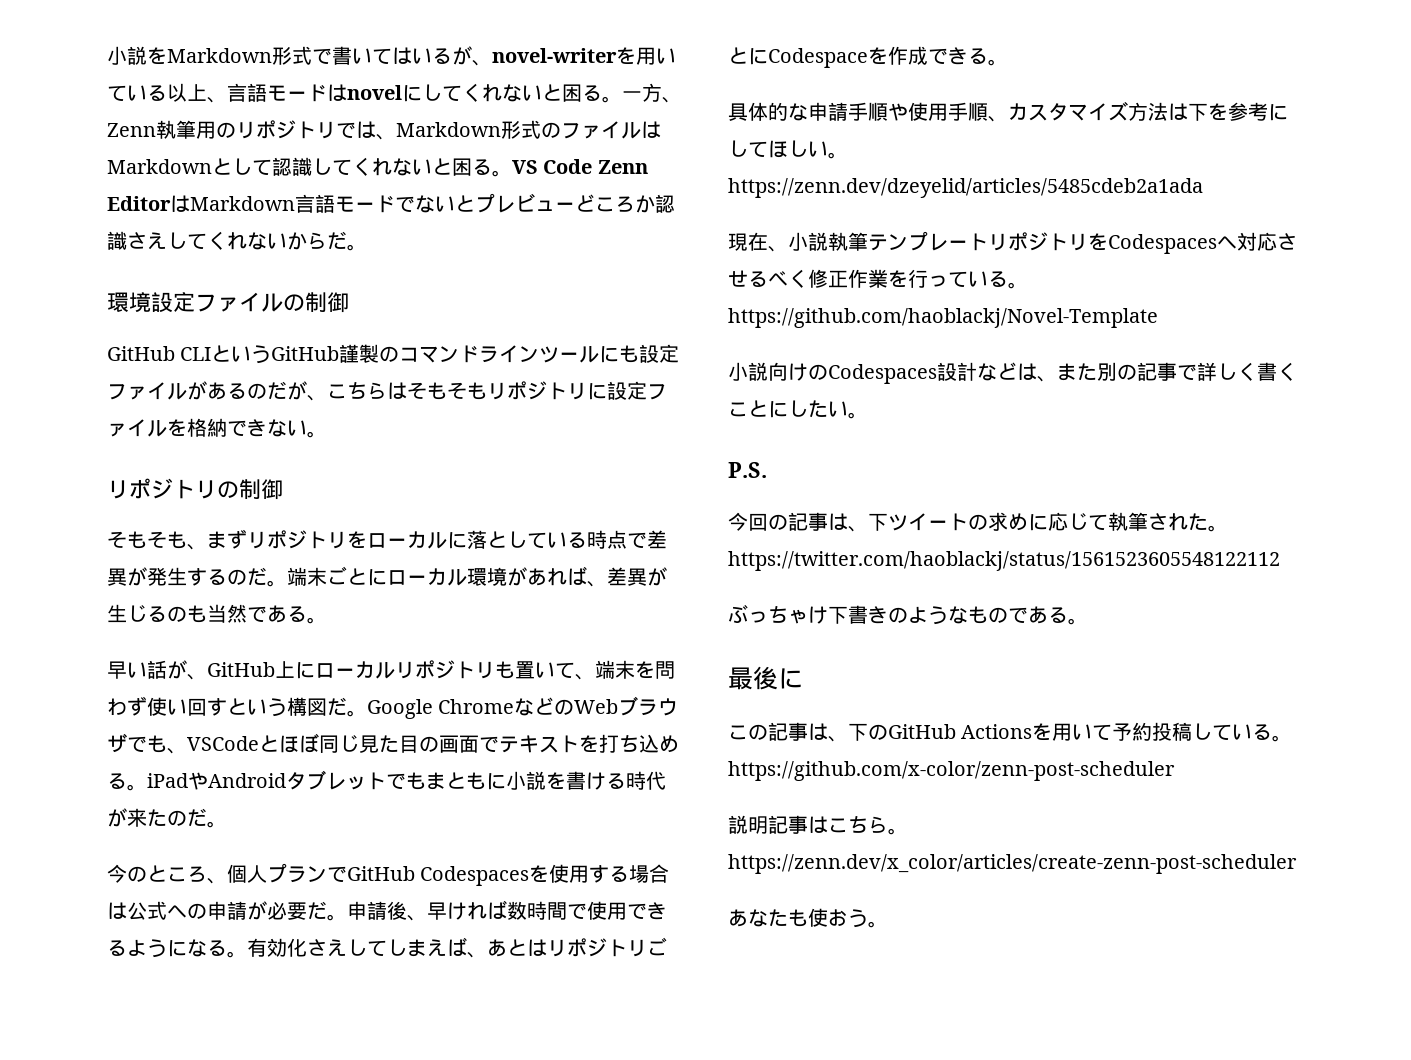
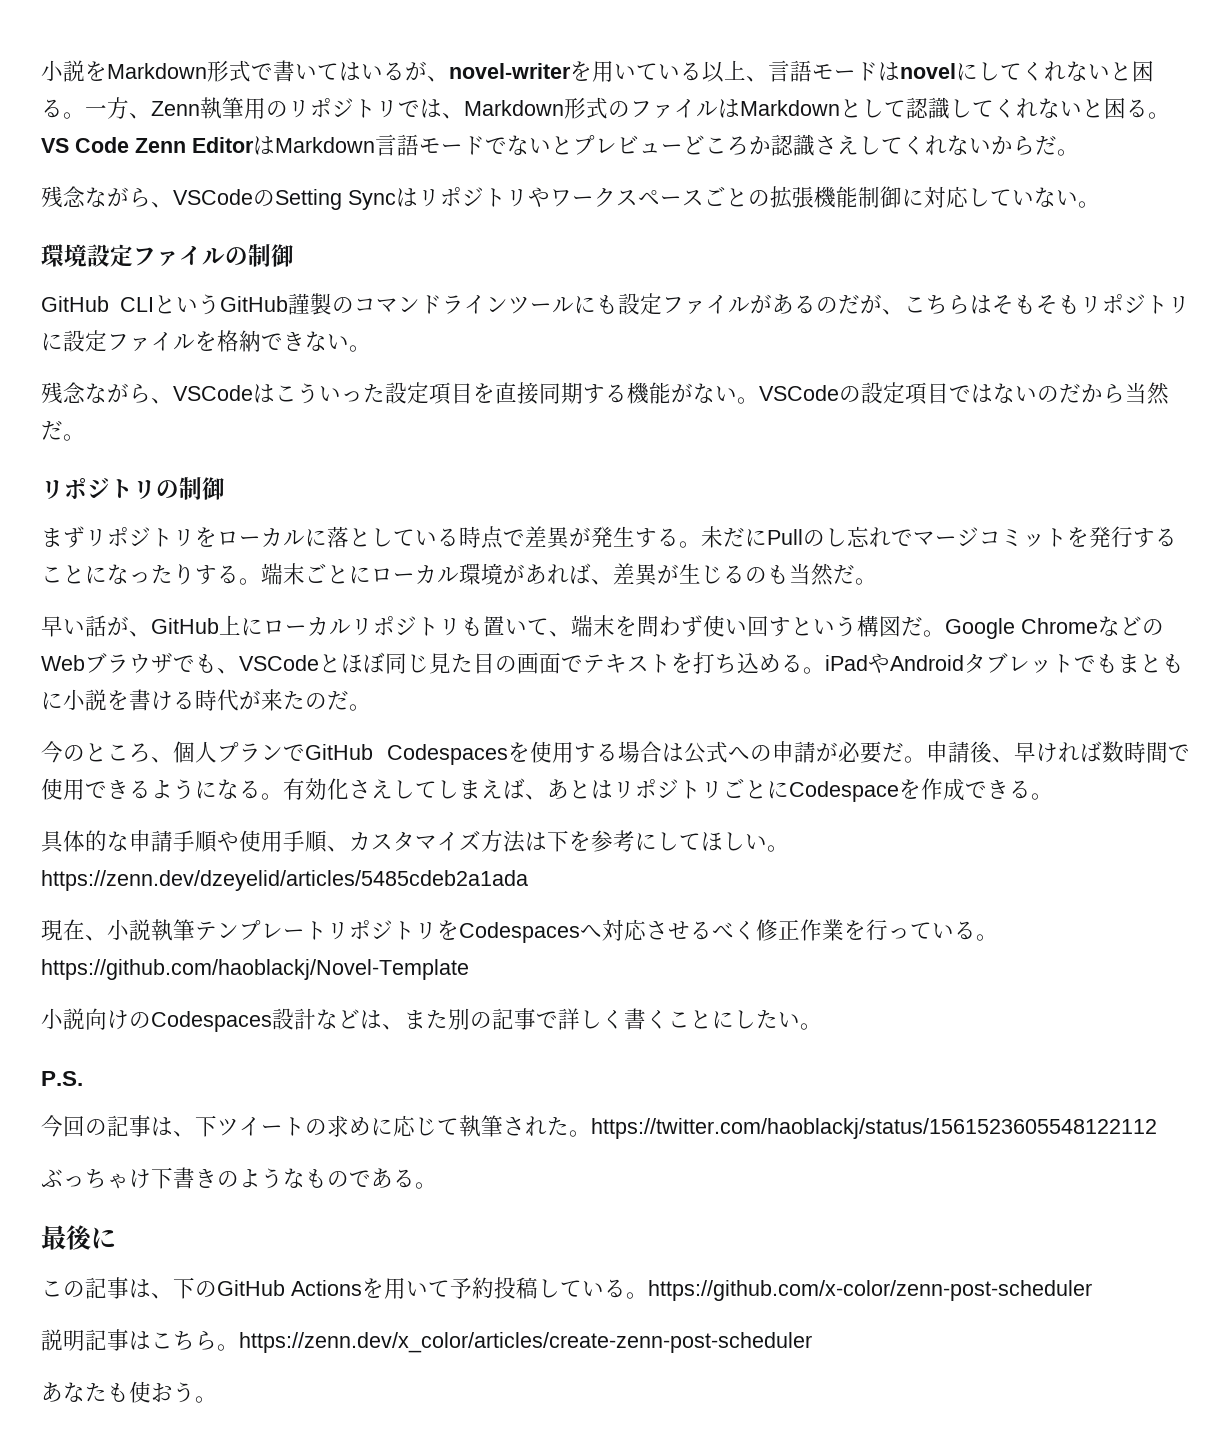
(367, 247) none -> [41,186,1100,210] // 残念ながら、VSCodeのSetting Syncはリポジトリやワークスペースごとの拡張機能制御に対応していない。
(327, 434) none -> [41,382,1169,405] [41,420,85,441] // 残念ながら、VSCodeはこういった設定項目を直接同期する機能がない。VSCodeの設定項目ではないのだから当然だ。
[107,531,207,550] そもそも、 -> (225, 488) none
[227,567,267,586] のだ -> [679,526,1177,548] [41,564,239,585] 。未だにPullのし忘れでマージコミットを発行することになったりする
[247,605,307,623] である -> [833,564,855,584] だ

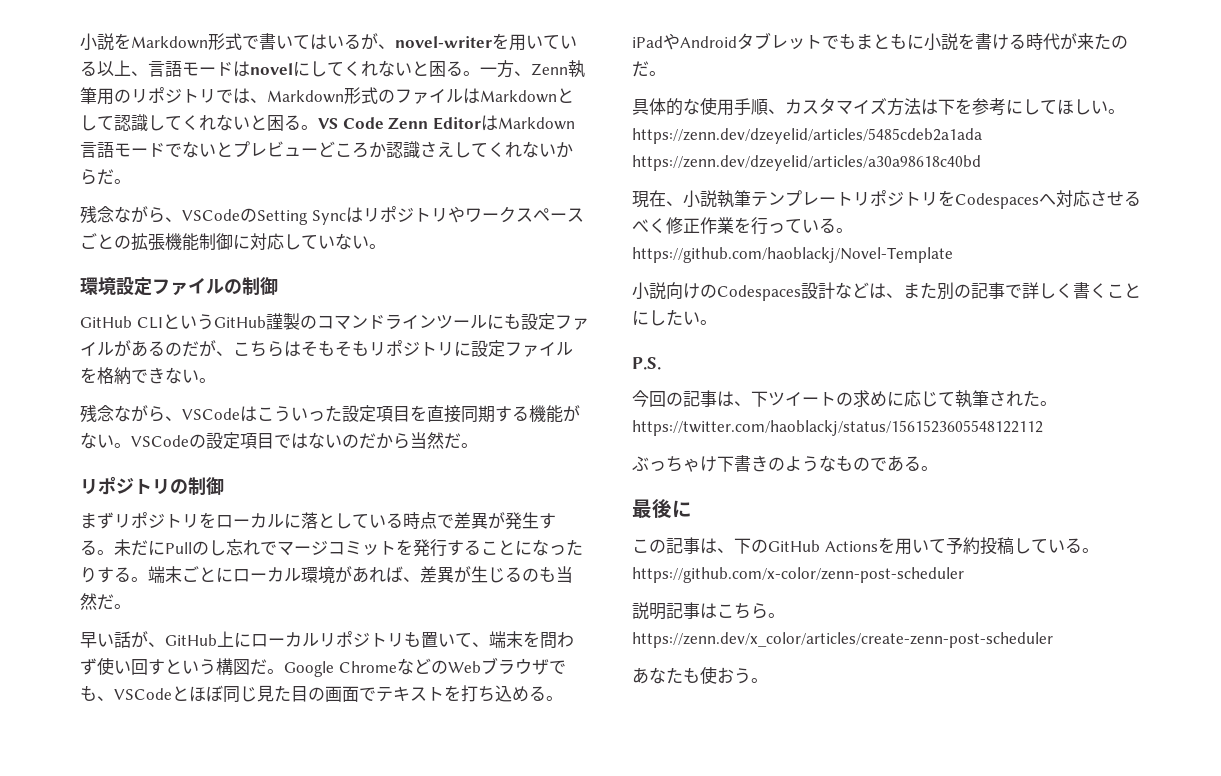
[41,741,1190,765] [41,778,1053,802] // 今のところ、個人プランでGitHub Codespacesを使用する場合は公式への申請が必要だ。申請後、早ければ数時間で使用できるようになる。有効化さえしてしまえば、あとはリポジトリごとにCodespaceを作成できる。 -> (666, 73) none
[129,830,239,853] 申請手順や -> (700, 106) none
(528, 880) none -> [632,155,981,171] https://zenn.dev/dzeyelid/articles/a30a98618c40bd

